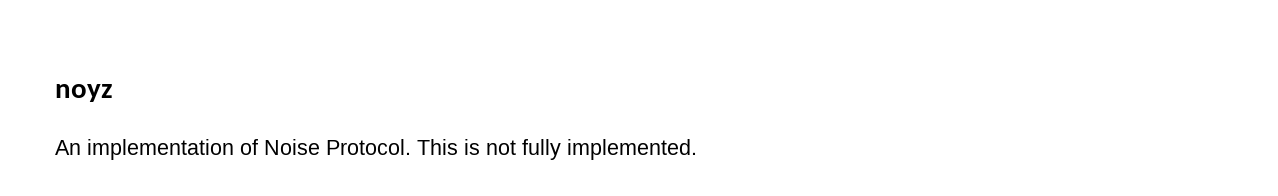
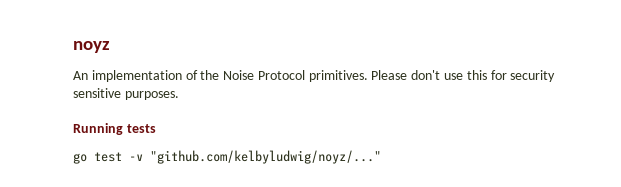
[264,139,697,160] Noise Protocol. This is not fully implemented. -> [200,70,556,82] [73,88,179,100] [73,123,156,135] [73,150,381,164] the Noise Protocol primitives. Please don't use this for security sensitive purposes. // Running tests // go test -v "github.com/kelbyludwig/noyz/..."

